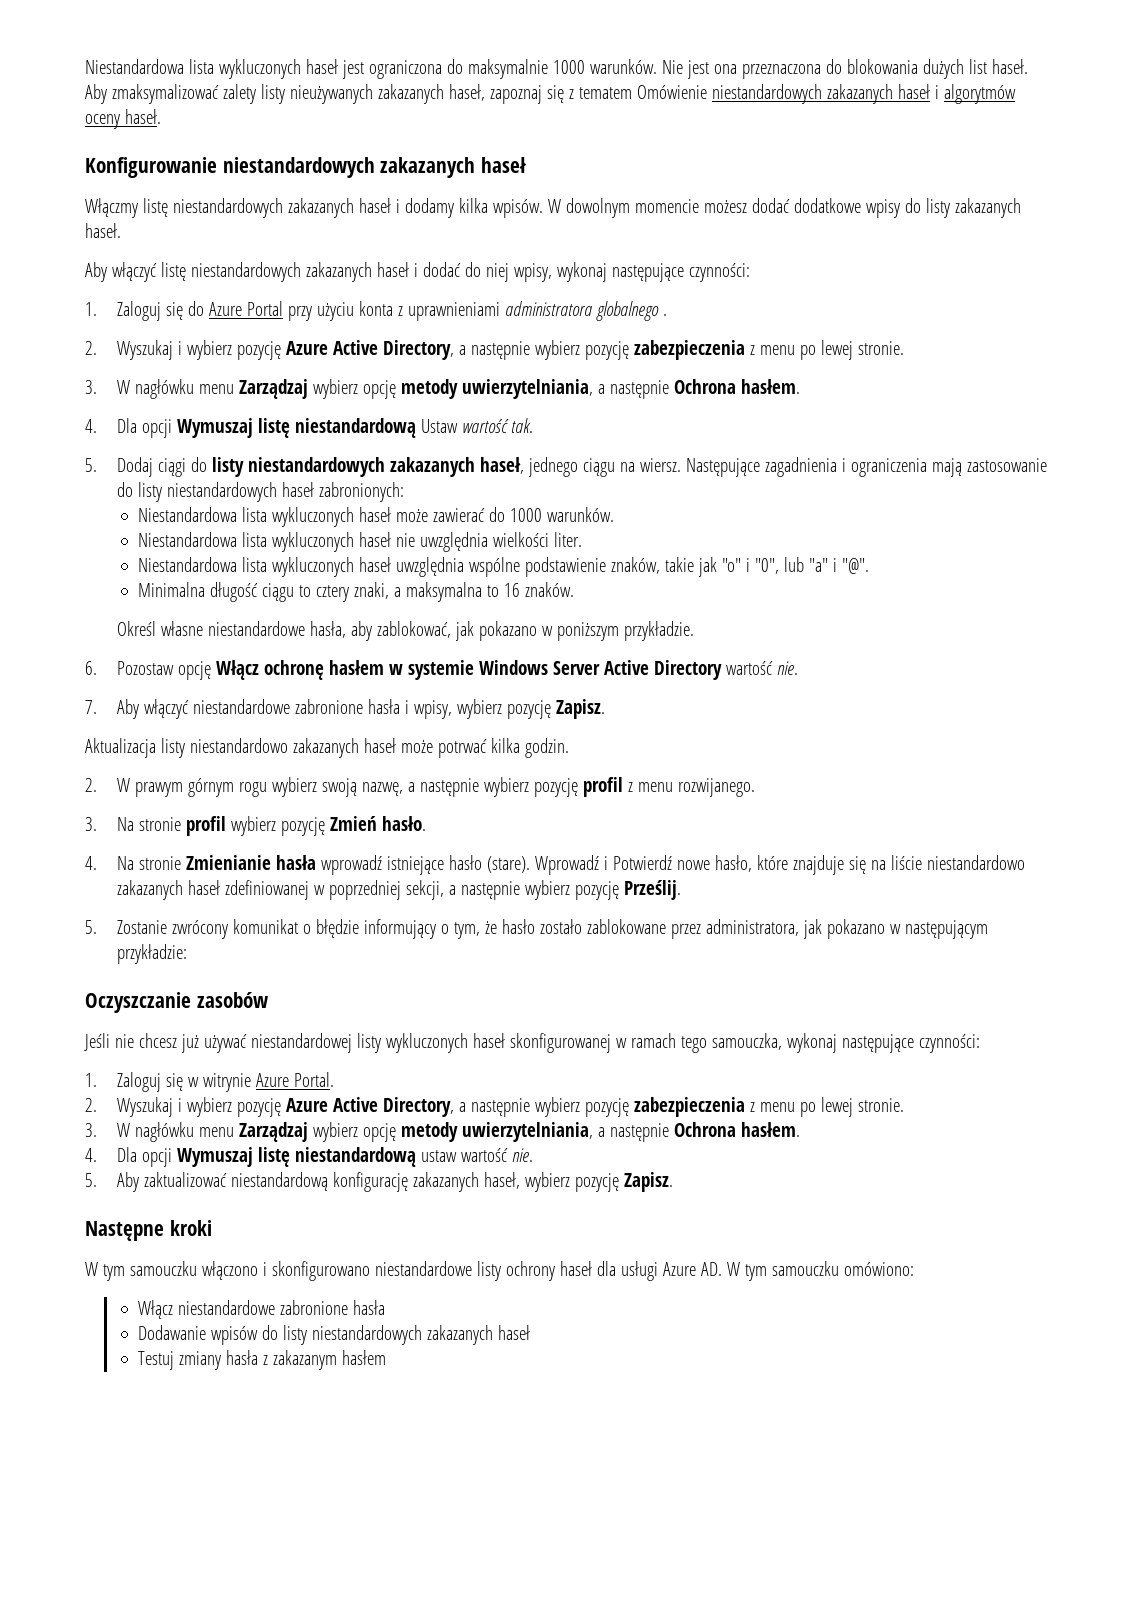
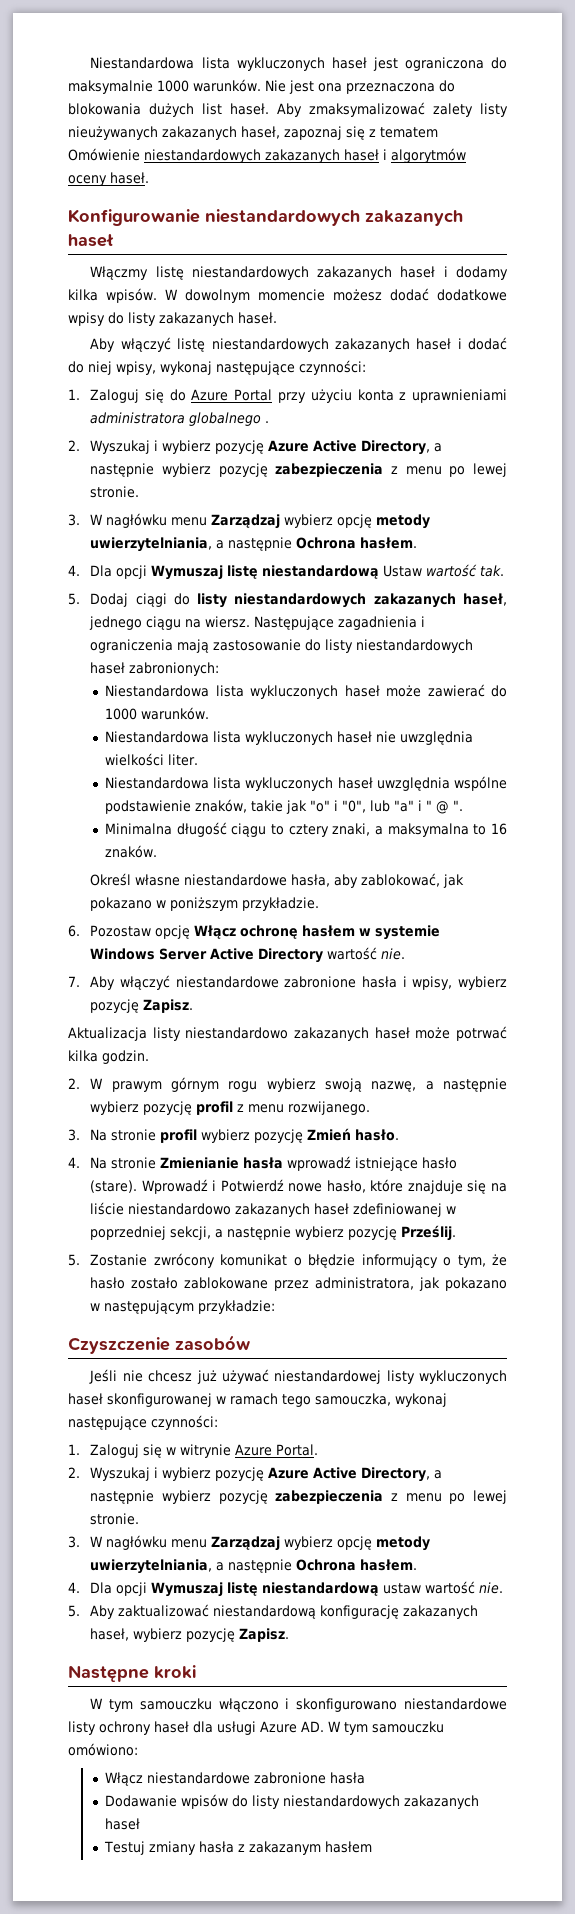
[842,558,870,574] "@". -> [426,800,464,814] " @ ".
[85,992,191,1013] Oczyszczanie -> [68,1337,170,1354] Czyszczenie

